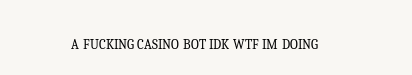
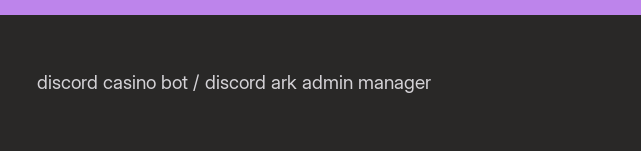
[71,39,318,49] A FUCKING CASINO BOT IDK WTF IM DOING -> [37,74,431,93] discord casino bot / discord ark admin manager

